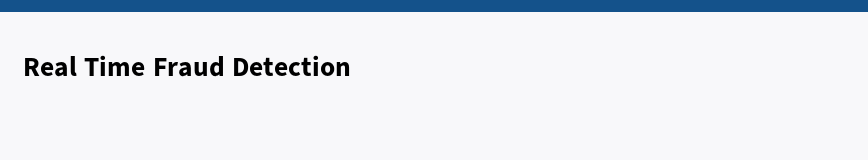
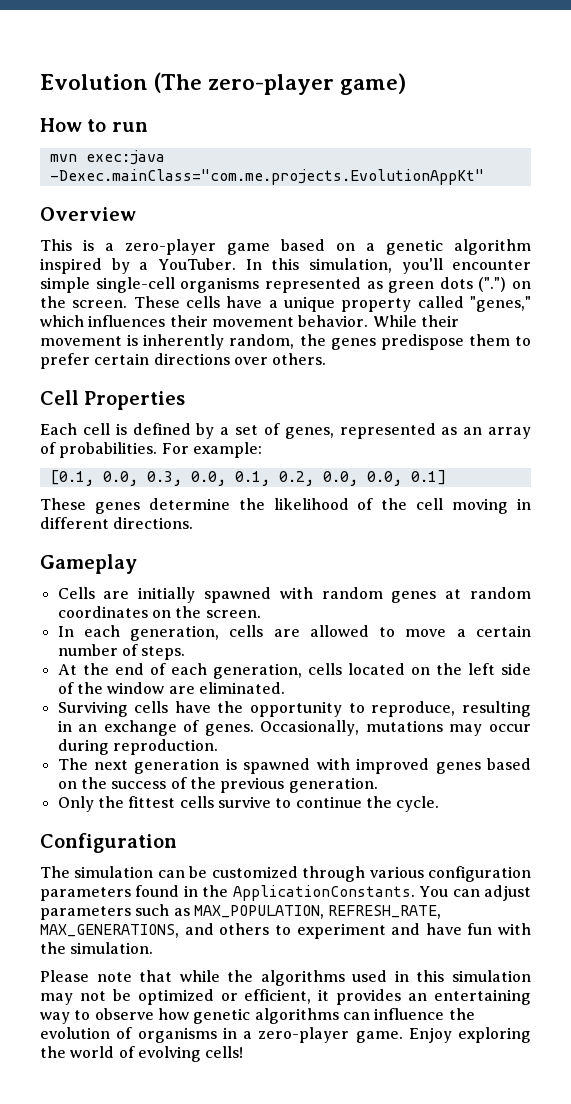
[23,55,352,77] Real Time Fraud Detection -> [40,72,407,95] [40,118,148,132] [49,150,165,165] [49,169,484,185] [40,207,136,221] [40,239,531,255] [40,258,531,274] [40,277,531,293] [40,296,531,312] [40,315,459,327] [40,334,531,350] [40,353,327,369] [40,390,186,410] [40,423,531,439] [40,442,262,458] [49,470,446,486] [40,498,532,514] [40,517,194,529] [40,554,137,574] [57,587,531,603] [57,606,261,618] [57,625,531,641] [57,644,186,660] [57,663,532,679] [57,682,285,694] [57,701,531,717] [57,720,531,736] [57,739,218,755] [57,758,531,774] [57,777,378,793] [57,796,440,812] [40,833,177,853] [40,866,532,882] [40,885,531,901] [40,904,442,920] [40,923,531,939] [40,942,154,954] [40,970,531,986] [40,989,532,1005] [40,1008,475,1024] [40,1027,531,1043] [40,1046,244,1062] Evolution (The zero-player game) // How to run // mvn exec:java -Dexec.mainClass="com.me.projects.EvolutionAppKt" // Overview // This is a zero-player game based on a genetic algorithm inspired by a YouTuber. In this simulation, you'll encounter simple single-cell organisms represented as green dots (".") on the screen. These cells have a unique property called "genes," which influences their movement behavior. While their movement is inherently random, the genes predispose them to prefer certain directions over others. // Cell Properties // Each cell is defined by a set of genes, represented as an array of probabilities. For example: // [0.1, 0.0, 0.3, 0.0, 0.1, 0.2, 0.0, 0.0, 0.1] // These genes determine the likelihood of the cell moving in different directions. // Gameplay // Cells are initially spawned with random genes at random coordinates on the screen. // In each generation, cells are allowed to move a certain number of steps. // At the end of each generation, cells located on the left side of the window are eliminated. // Surviving cells have the opportunity to reproduce, resulting in an exchange of genes. Occasionally, mutations may occur during reproduction. // The next generation is spawned with improved genes based on the success of the previous generation. // Only the fittest cells survive to continue the cycle. // Configuration // The simulation can be customized through various configuration parameters found in the ApplicationConstants. You can adjust parameters such as MAX_POPULATION, REFRESH_RATE, MAX_GENERATIONS, and others to experiment and have fun with the simulation. // Please note that while the algorithms used in this simulation may not be optimized or efficient, it provides an entertaining way to observe how genetic algorithms can influence the evolution of organisms in a zero-player game. Enjoy exploring the world of evolving cells!

